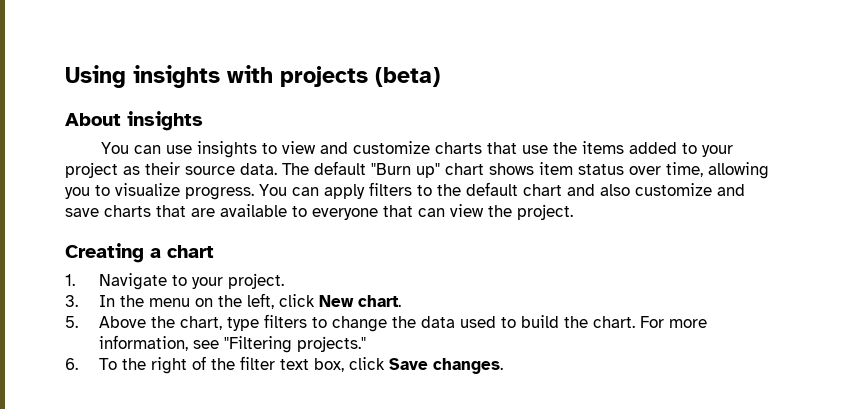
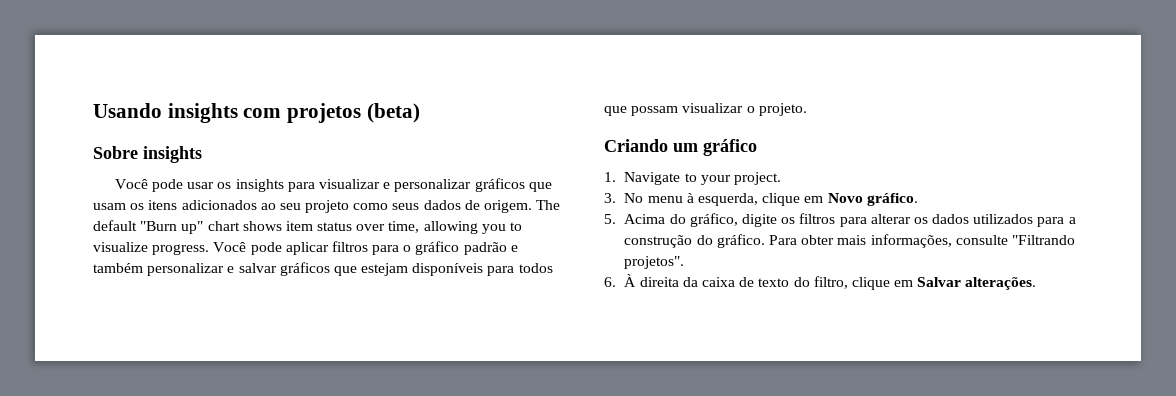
[65,65,368,88] Using insights with projects -> [93,103,362,123] Usando insights com projetos
[65,113,121,126] About -> [93,146,138,159] Sobre
[100,141,733,158] [65,162,277,178] You can use insights to view and customize charts that use the items added to your project as their source data. -> [114,178,552,192] [93,200,533,213] Você pode usar os insights para visualizar e personalizar gráficos que usam os itens adicionados ao seu projeto como seus dados de origem.
[259,182,745,199] [65,204,573,220] [65,243,214,263] You can apply filters to the default chart and also customize and save charts that are available to everyone that can view the project. // Creating a chart -> [213,241,518,255] [93,262,553,276] [604,103,807,116] [604,139,757,156] Você pode aplicar filtros para o gráfico padrão e também personalizar e salvar gráficos que estejam disponíveis para todos que possam visualizar o projeto. // Criando um gráfico
[98,293,401,309] [65,314,707,332] [98,335,366,353] [65,356,503,374] In the menu on the left, click New chart. // 5. Above the chart, type filters to change the data used to build the chart. For more information, see "Filtering projects." // 6. To the right of the filter text box, click Save changes. -> [624,193,918,206] [604,213,1076,227] [624,234,1075,248] [624,256,685,269] [604,274,1037,290] No menu à esquerda, clique em Novo gráfico. // 5. Acima do gráfico, digite os filtros para alterar os dados utilizados para a construção do gráfico. Para obter mais informações, consulte "Filtrando projetos". // 6. À direita da caixa de texto do filtro, clique em Salvar alterações.

